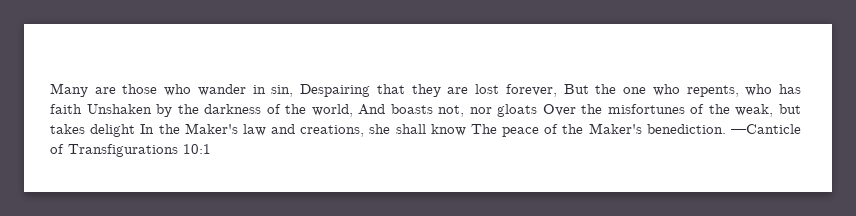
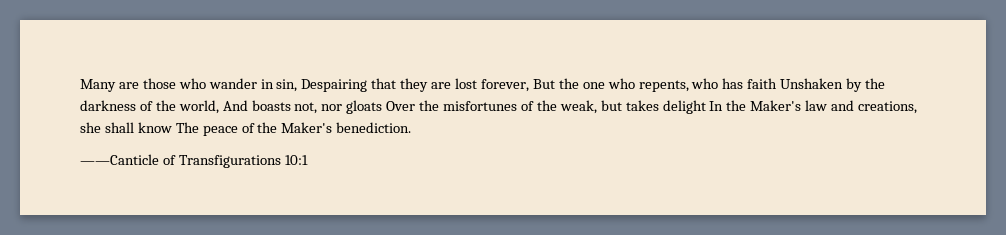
[730,124,801,134] —Canticle -> [80,154,159,165] // ——Canticle

